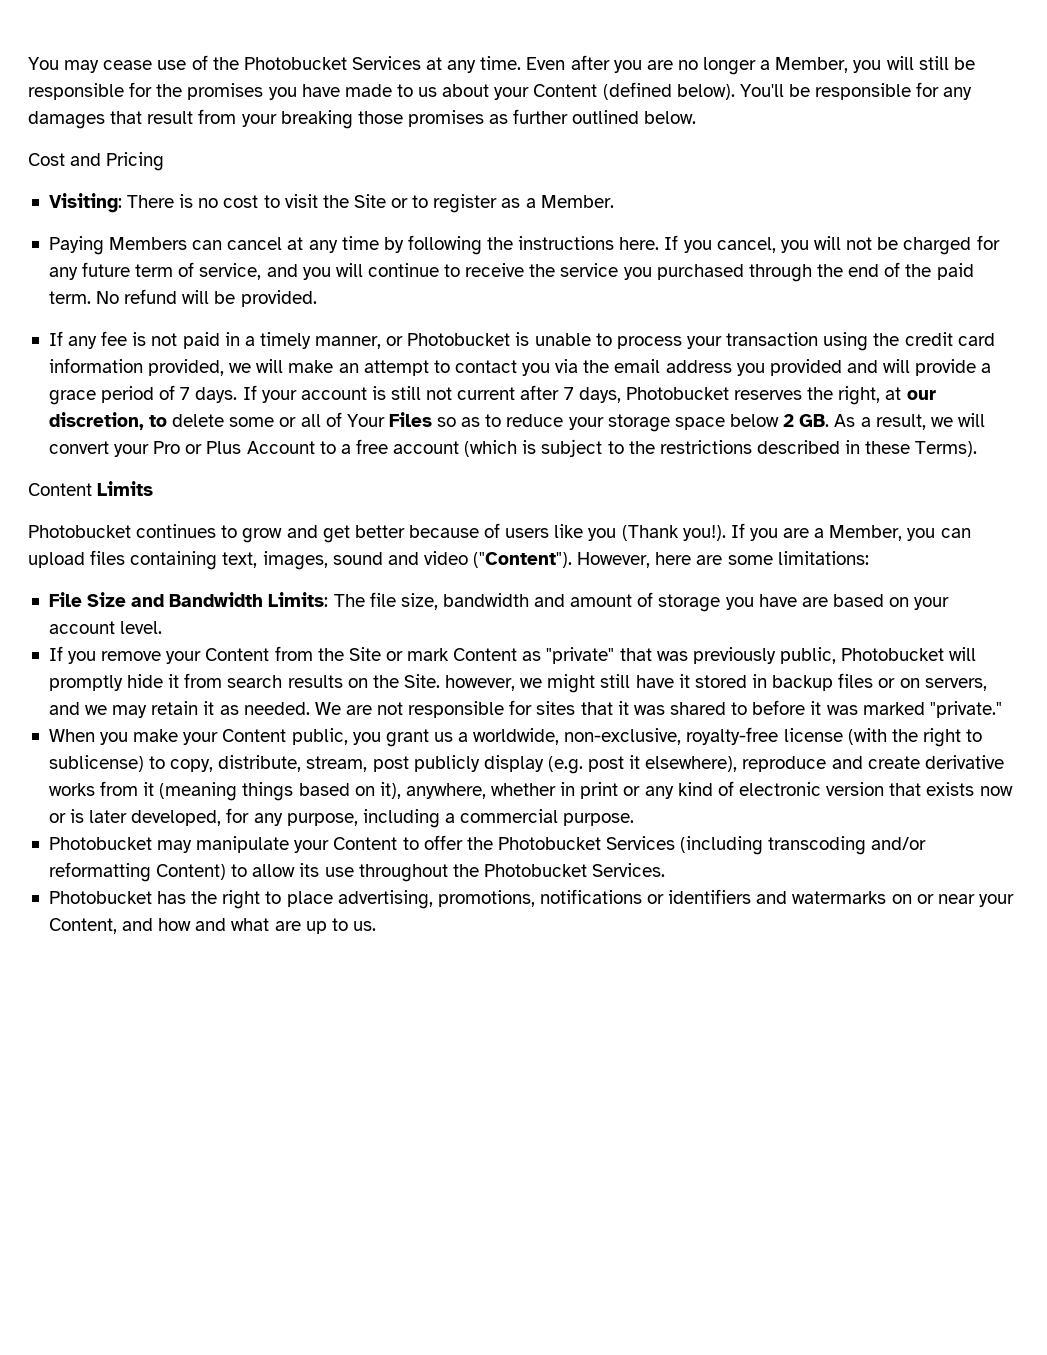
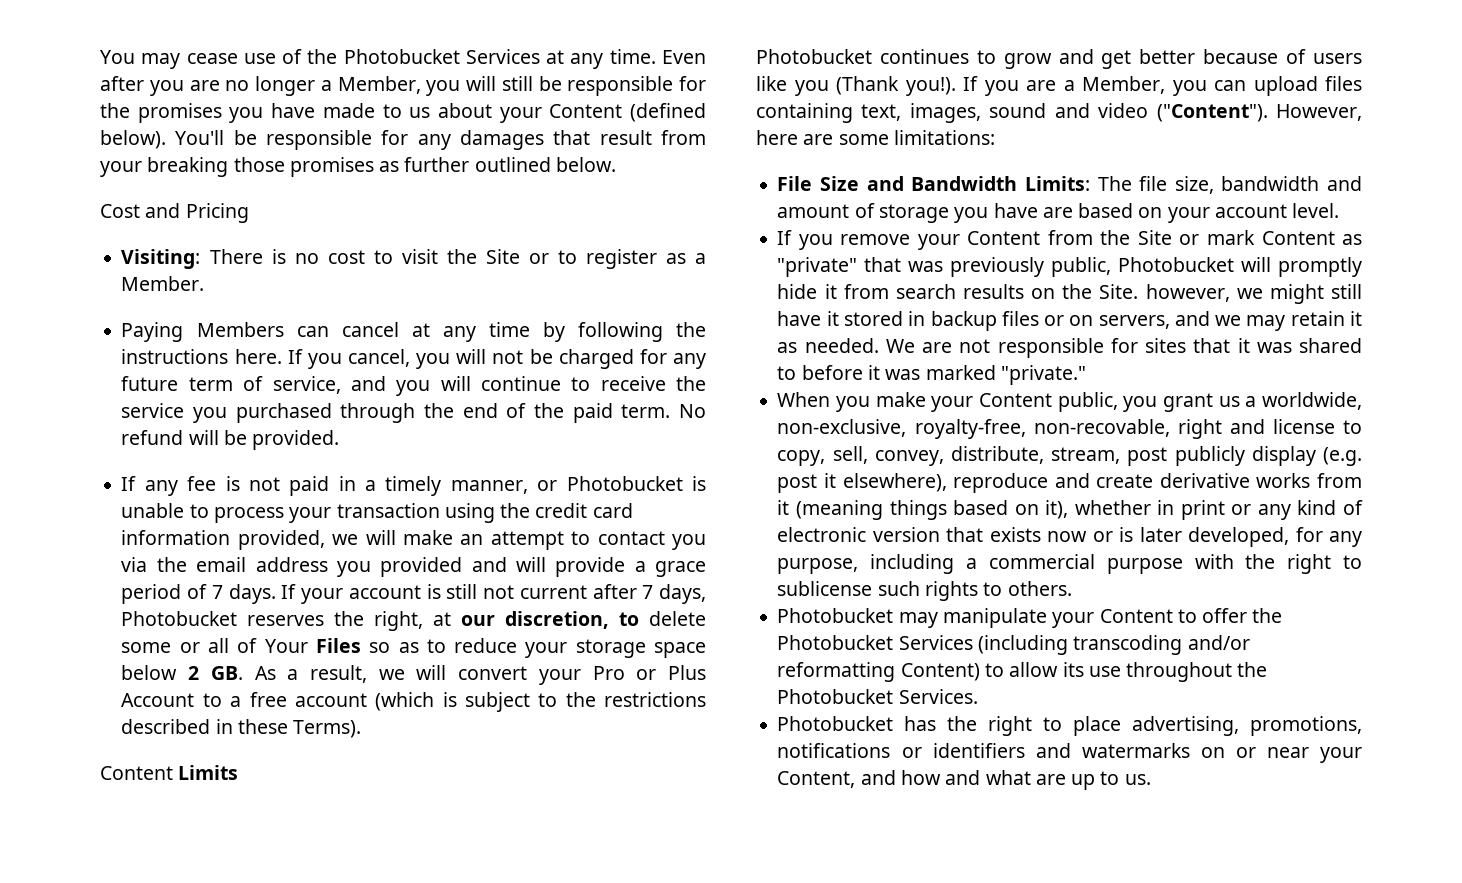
[686,727,983,747] [48,755,214,772] royalty-free license (with the right to sublicense) to copy, -> [914,419,1362,439] [777,446,944,466] royalty-free, non-recovable, right and license to copy, sell, convey,
[405,783,486,799] anywhere, -> (1069, 509) none
[563,813,635,826] purpose. -> [1106,554,1362,574] [777,581,1072,601] purpose with the right to sublicense such rights to others.

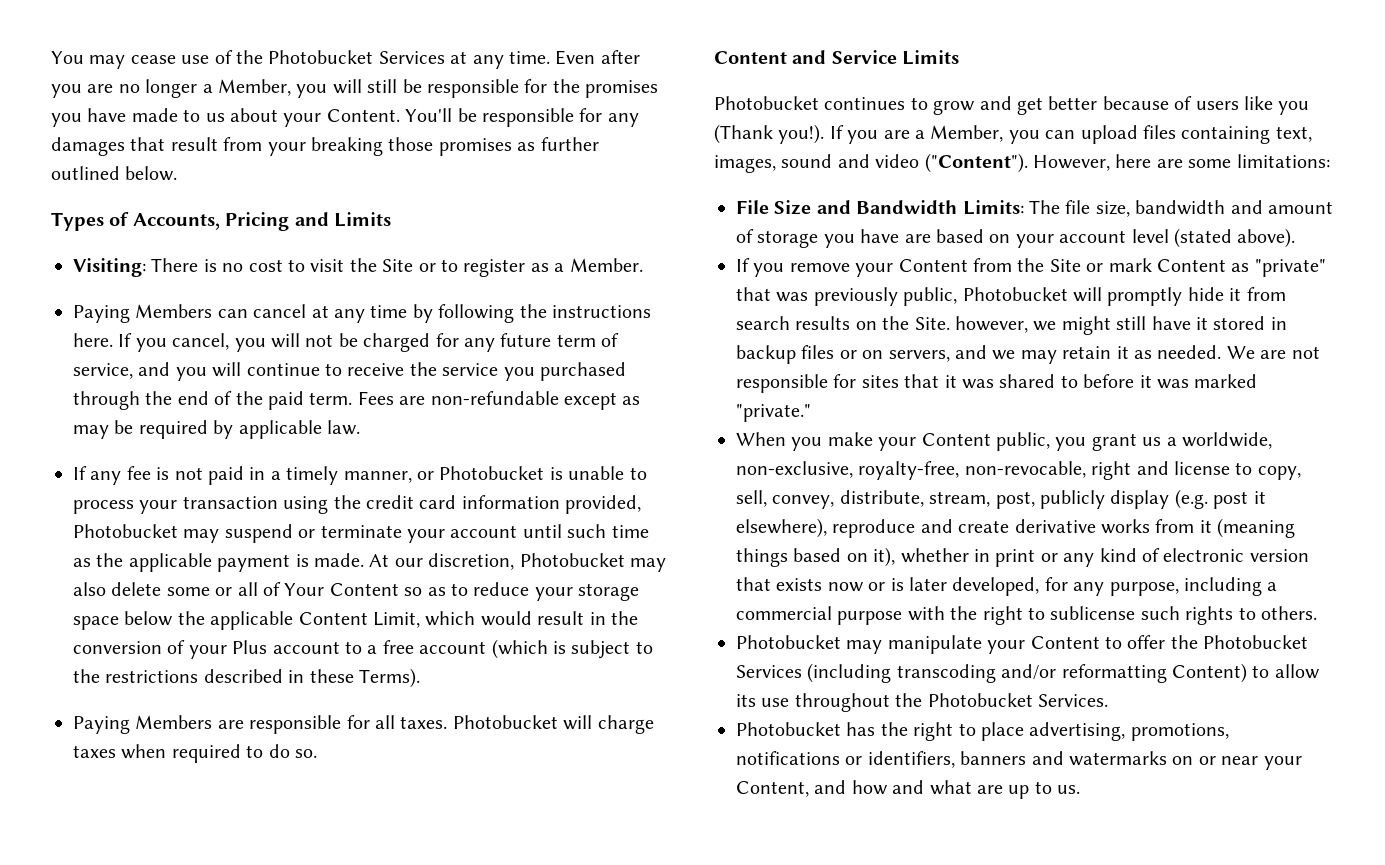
[549,103,706,122] [100,130,166,149] Content (defined below). -> [326,109,400,122] Content.
[100,203,249,223] Cost and Pricing -> [51,212,391,231] Types of Accounts, Pricing and Limits
[678,404,706,418] [121,430,340,450] No refund will be provided. -> [357,391,641,410] [73,420,360,439] Fees are non-refundable except as may be required by applicable law.
[332,530,706,550] [121,557,707,577] [121,584,706,604] [121,611,640,631] we will make an attempt to contact you via the email address you provided and will provide a grace period of 7 days. If your account is still not current after 7 days, Photobucket reserves the right, at our discretion, to -> [73,524,649,543] [73,553,666,572] [73,582,106,596] Photobucket may suspend or terminate your account until such time as the applicable payment is made. At our discretion, Photobucket may also
[315,638,361,653] Files -> [329,583,399,596] Content
[188,665,706,685] [121,693,195,707] 2 GB. As a result, we will convert your Pro or Plus Account -> [177,611,638,630] [73,640,340,659] the applicable Content Limit, which would result in the conversion of your Plus account
[100,766,173,780] // Content -> [73,715,654,734] [73,744,317,763] [714,50,897,64] // Paying Members are responsible for all taxes. Photobucket will charge taxes when required to do so. // Content and Service
[1292,203,1340,218] level. -> [1131,228,1296,248] level (stated above).
[1033,419,1170,437] non-recovable, -> [964,461,1086,478] non-revocable,
[1127,447,1168,466] post -> [995,491,1035,509] post,
[932,743,1025,758] identifiers -> [867,751,1027,768] identifiers, banners

